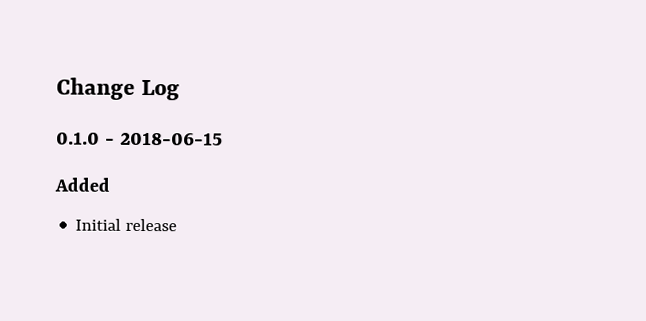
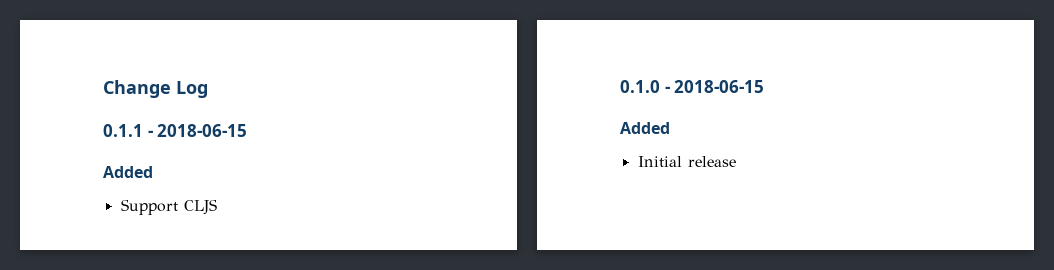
(181, 90) none -> [103,124,248,137] [103,166,153,178] [120,199,217,215] // 0.1.1 - 2018-06-15 // Added // Support CLJS

